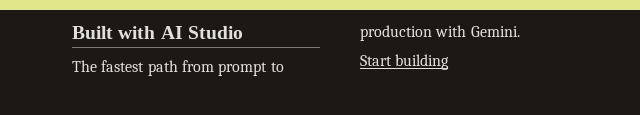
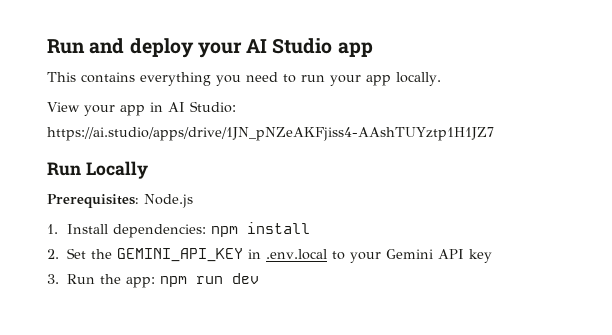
[72,26,243,39] [72,60,284,76] [360,25,520,41] [360,54,450,70] Built with AI Studio // The fastest path from prompt to production with Gemini. // Start building -> [47,38,373,58] [47,72,441,86] [47,101,236,116] [47,127,494,141] [47,161,148,179] [47,194,193,208] [47,222,310,238] [47,248,492,263] [47,273,259,288] Run and deploy your AI Studio app // This contains everything you need to run your app locally. // View your app in AI Studio: https://ai.studio/apps/drive/1JN_pNZeAKFjiss4-AAshTUYztp1H1JZ7 // Run Locally // Prerequisites: Node.js // 1. Install dependencies: npm install // 2. Set the GEMINI_API_KEY in .env.local to your Gemini API key // 3. Run the app: npm run dev

